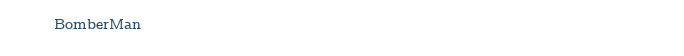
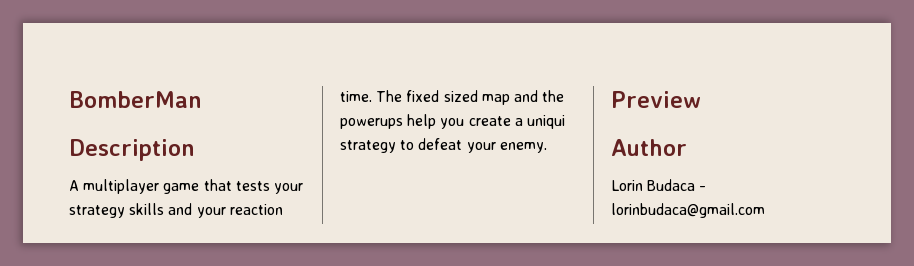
(141, 24) none -> [69,139,195,161] [69,179,303,194] [69,203,283,218] [340,90,565,105] [340,114,565,129] [340,138,547,153] [611,91,701,108] [611,139,687,156] [611,179,707,191] [611,203,765,218] // Description // A multiplayer game that tests your strategy skills and your reaction time. The fixed sized map and the powerups help you create a uniqui strategy to defeat your enemy. // Preview // Author // Lorin Budaca - lorinbudaca@gmail.com

